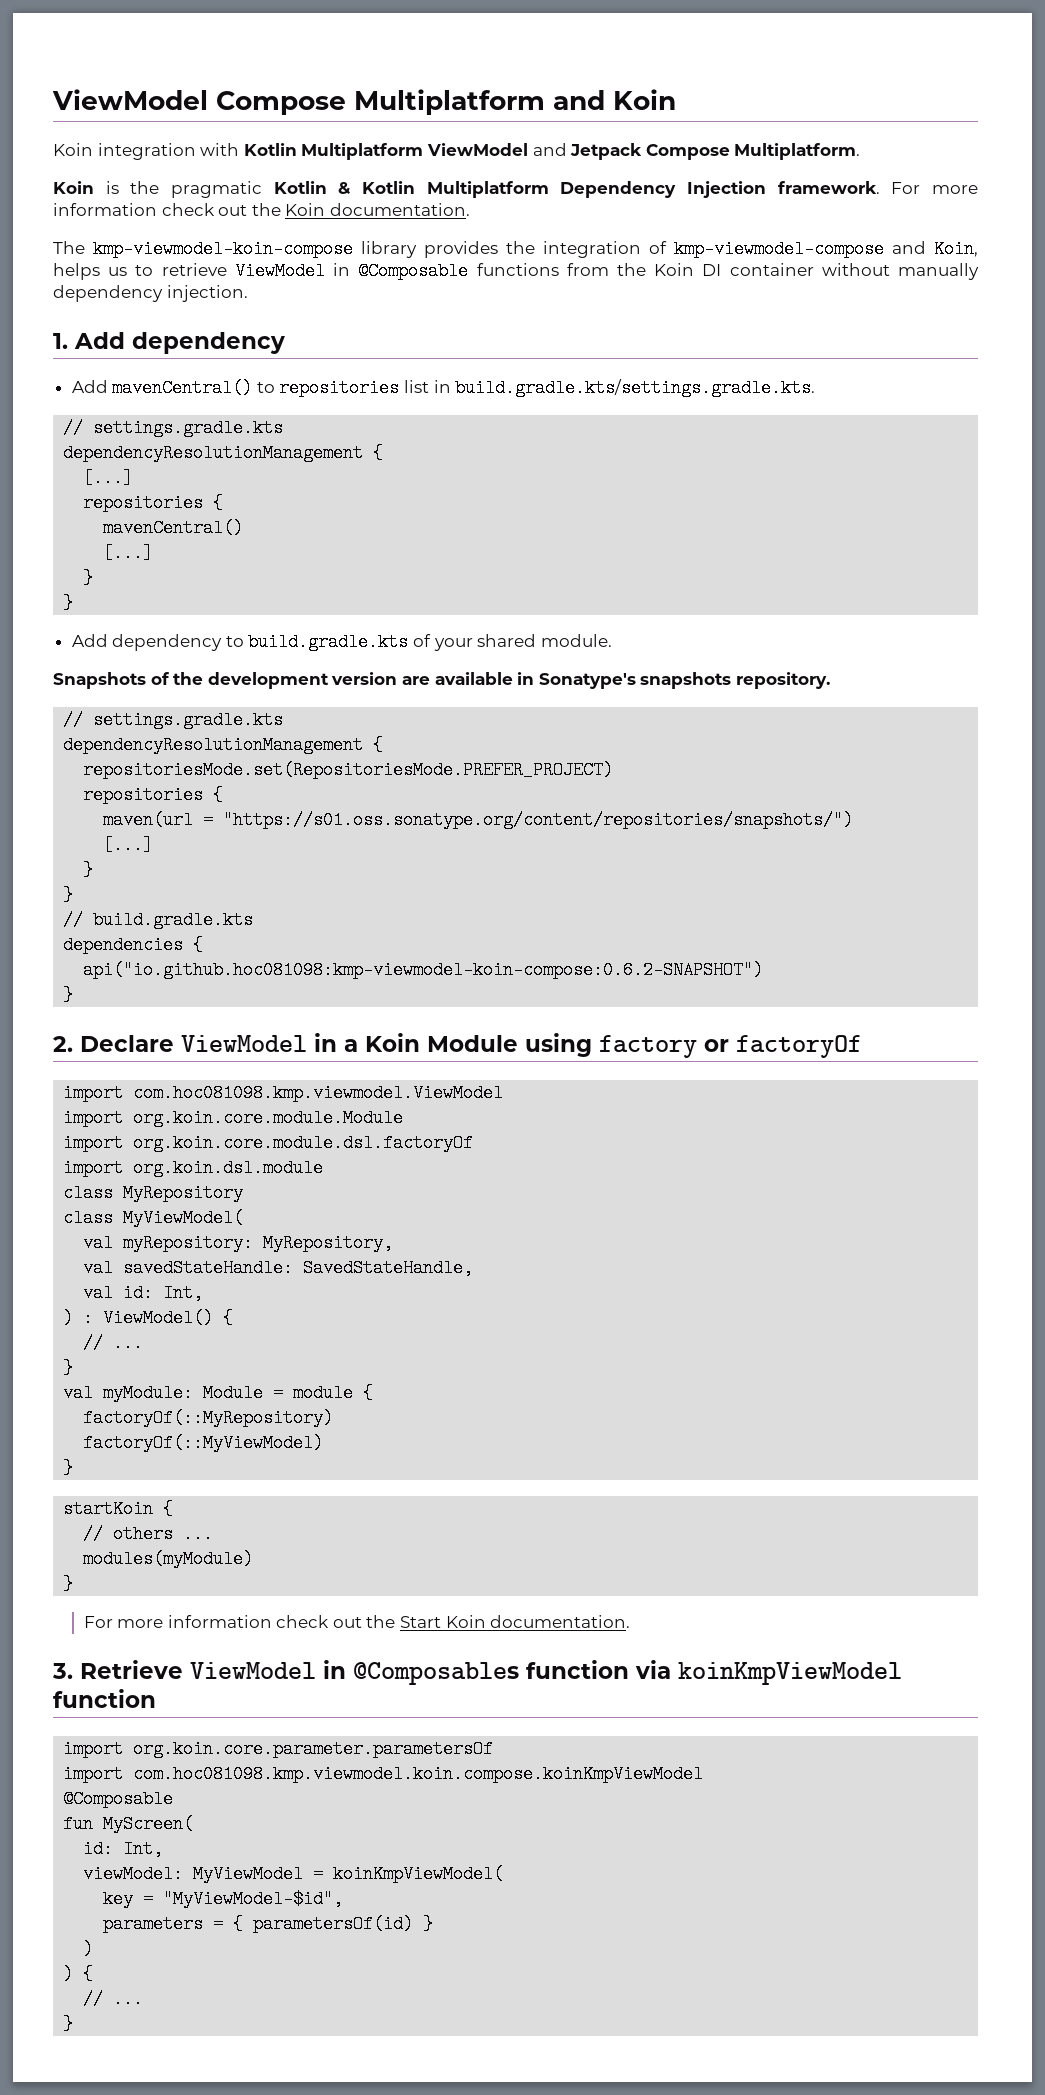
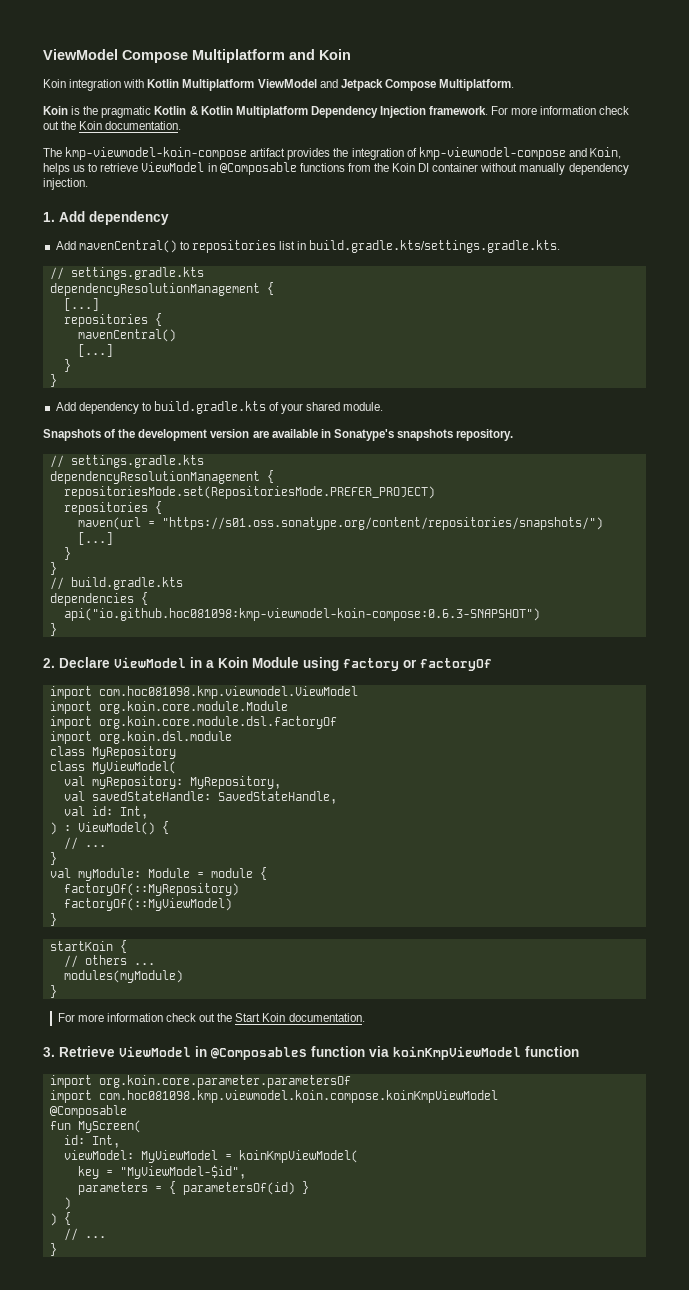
[361,241,417,258] library -> [250,148,286,157] artifact
[83,961,764,979] api("io.github.hoc081098:kmp-viewmodel-koin-compose:0.6.2-SNAPSHOT") -> [63,608,540,621] api("io.github.hoc081098:kmp-viewmodel-koin-compose:0.6.3-SNAPSHOT")

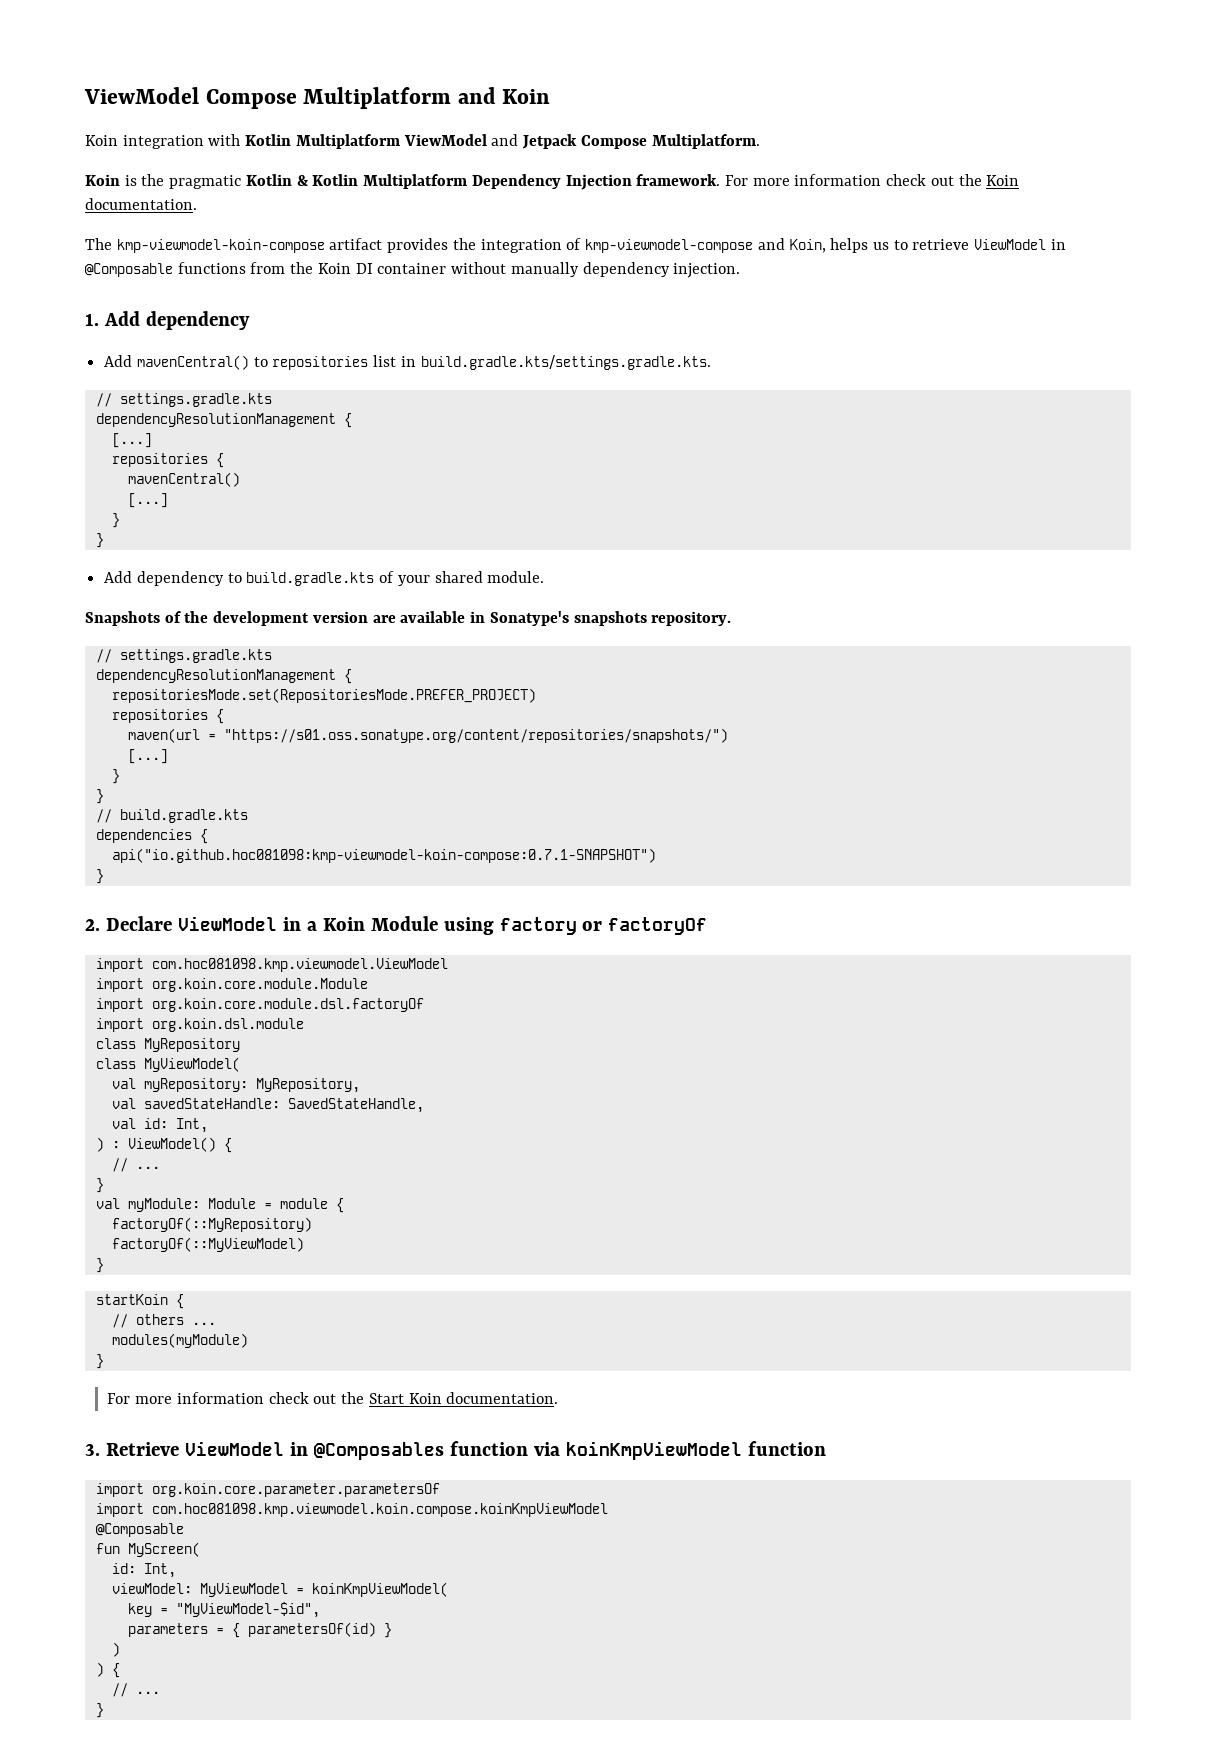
[63,608,540,621] api("io.github.hoc081098:kmp-viewmodel-koin-compose:0.6.3-SNAPSHOT") -> [111,848,656,863] api("io.github.hoc081098:kmp-viewmodel-koin-compose:0.7.1-SNAPSHOT")

